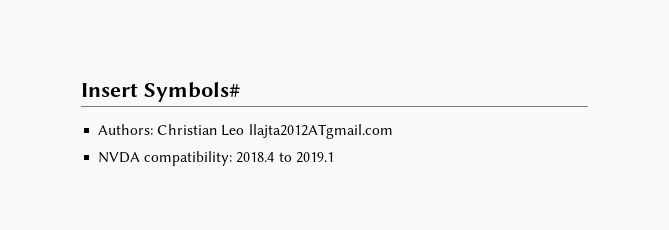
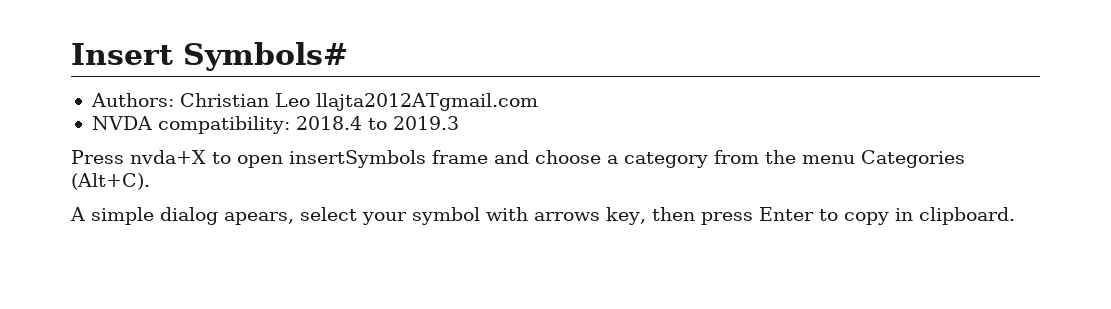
[295,152,334,163] 2019.1 -> [392,116,459,130] [71,150,965,168] [71,173,150,190] [70,207,1015,225] 2019.3 // Press nvda+X to open insertSymbols frame and choose a category from the menu Categories (Alt+C). // A simple dialog apears, select your symbol with arrows key, then press Enter to copy in clipboard.

